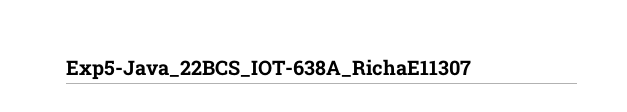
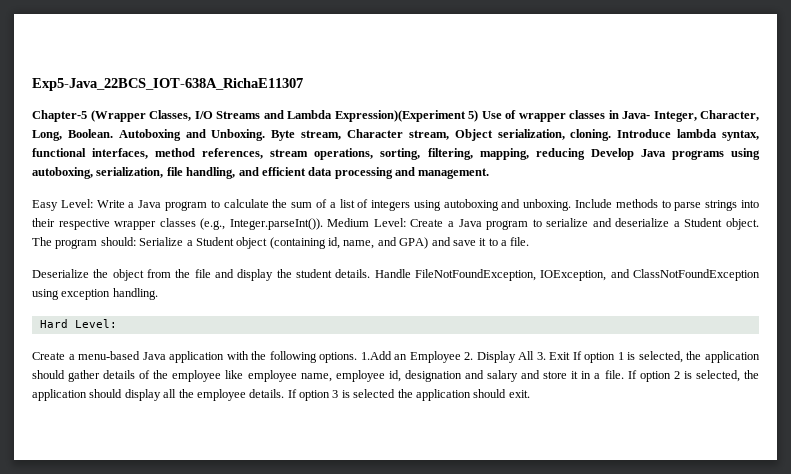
(471, 69) none -> [32,110,759,122] [32,129,759,141] [32,148,761,160] [32,167,490,179] [32,199,759,211] [32,218,759,230] [32,237,530,249] [32,269,760,281] [32,288,158,300] [39,319,117,328] [32,351,760,363] [32,370,760,382] [32,389,530,401] // Chapter-5 (Wrapper Classes, I/O Streams and Lambda Expression)(Experiment 5) Use of wrapper classes in Java- Integer, Character, Long, Boolean. Autoboxing and Unboxing. Byte stream, Character stream, Object serialization, cloning. Introduce lambda syntax, functional interfaces, method references, stream operations, sorting, filtering, mapping, reducing Develop Java programs using autoboxing, serialization, file handling, and efficient data processing and management. // Easy Level: Write a Java program to calculate the sum of a list of integers using autoboxing and unboxing. Include methods to parse strings into their respective wrapper classes (e.g., Integer.parseInt()). Medium Level: Create a Java program to serialize and deserialize a Student object. The program should: Serialize a Student object (containing id, name, and GPA) and save it to a file. // Deserialize the object from the file and display the student details. Handle FileNotFoundException, IOException, and ClassNotFoundException using exception handling. // Hard Level: // Create a menu-based Java application with the following options. 1.Add an Employee 2. Display All 3. Exit If option 1 is selected, the application should gather details of the employee like employee name, employee id, designation and salary and store it in a file. If option 2 is selected, the application should display all the employee details. If option 3 is selected the application should exit.

